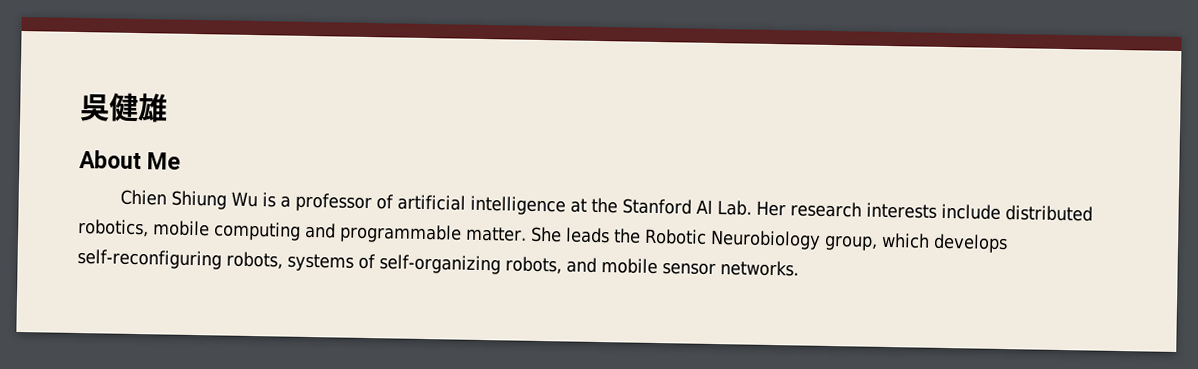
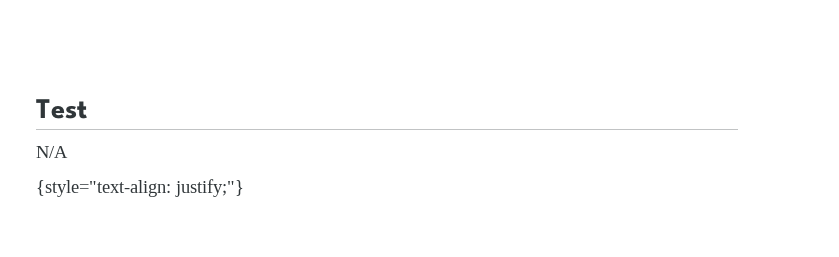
[80,92,168,123] [79,150,182,170] [120,189,1094,222] [78,219,1008,254] [77,249,799,277] 吳健雄 // About Me // Chien Shiung Wu is a professor of artificial intelligence at the Stanford AI Lab. Her research interests include distributed robotics, mobile computing and programmable matter. She leads the Robotic Neurobiology group, which develops self-reconfiguring robots, systems of self-organizing robots, and mobile sensor networks. -> [36,99,87,119] [36,146,68,158] [36,179,244,197] Test // N/A // {style="text-align: justify;"}

